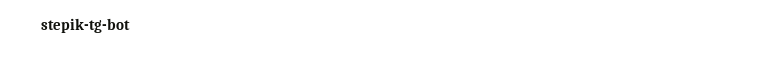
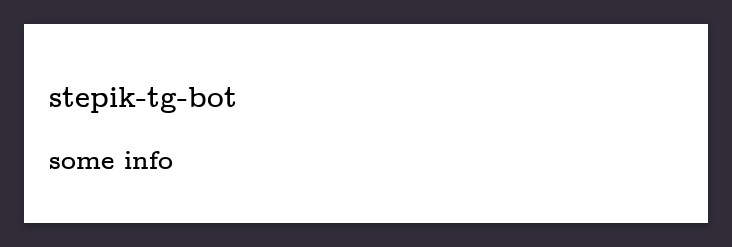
(130, 25) none -> [49,151,173,169] // some info

